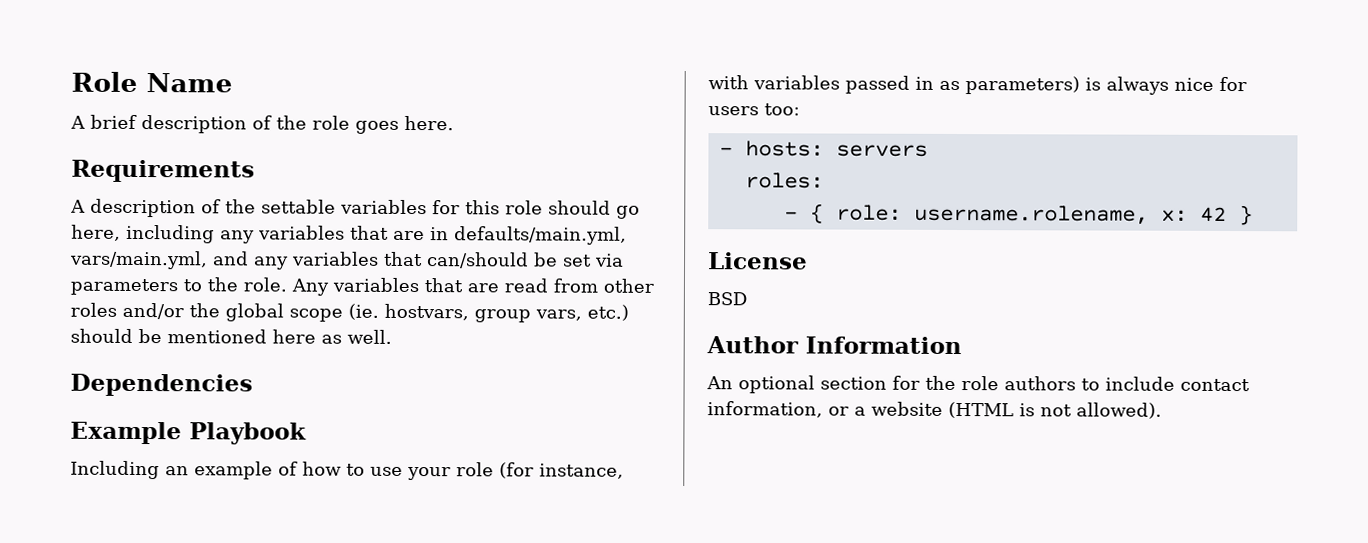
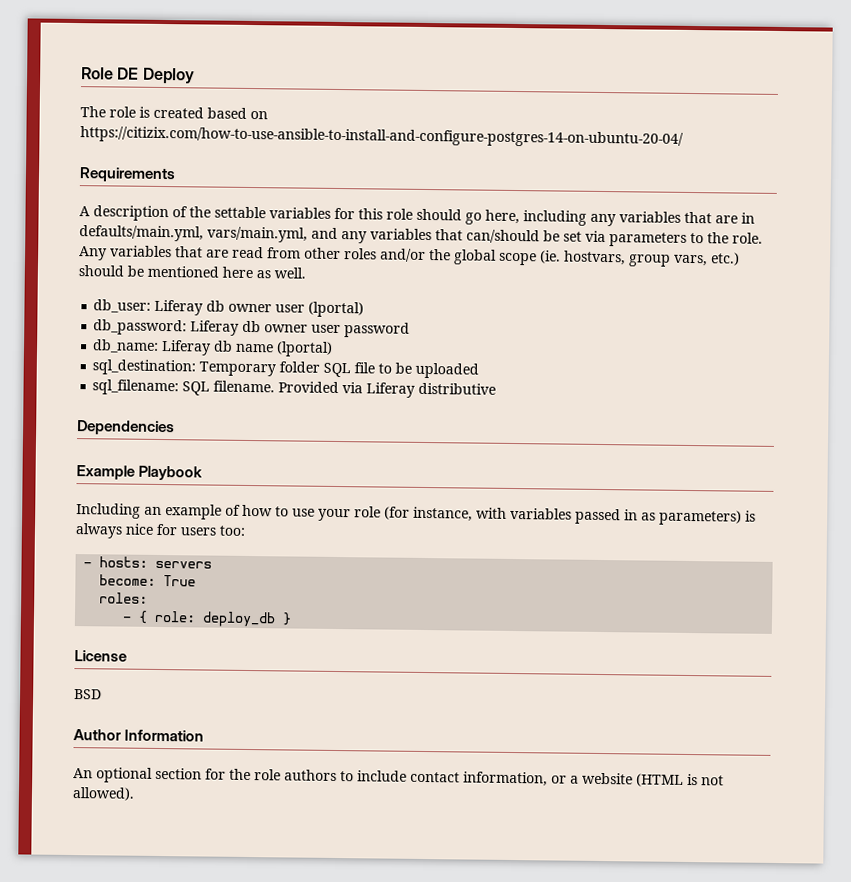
[146,73,233,93] [70,114,454,134] Name // A brief description of the role goes here. -> [117,67,195,85] [80,106,268,120] [80,126,684,148] DE Deploy // The role is created based on https://citizix.com/how-to-use-ansible-to-install-and-configure-postgres-14-on-ubuntu-20-04/
(392, 336) none -> [93,299,365,318] [93,319,411,338] [92,339,334,357] [92,359,480,379] [92,379,497,398] // db_user: Liferay db owner user (lportal) // db_password: Liferay db owner user password // db_name: Liferay db name (lportal) // sql_destination: Temporary folder SQL file to be uploaded // sql_filename: SQL filename. Provided via Liferay distributive
(928, 150) none -> [99,574,197,587] // become: True
[913,204,1227,225] username.rolename, x: 42 -> [202,611,277,628] deploy_db

